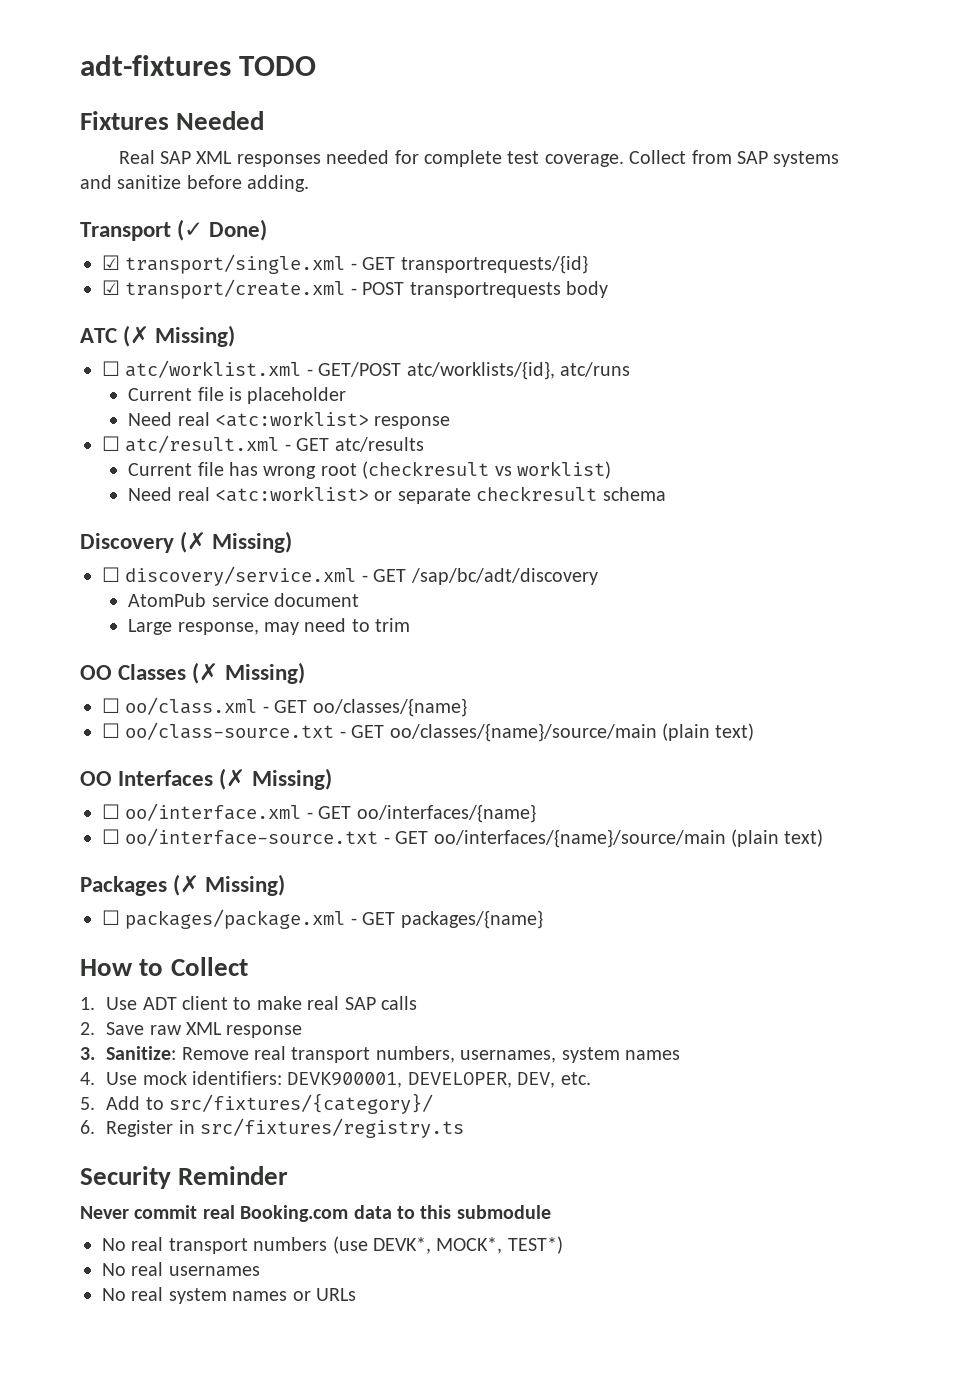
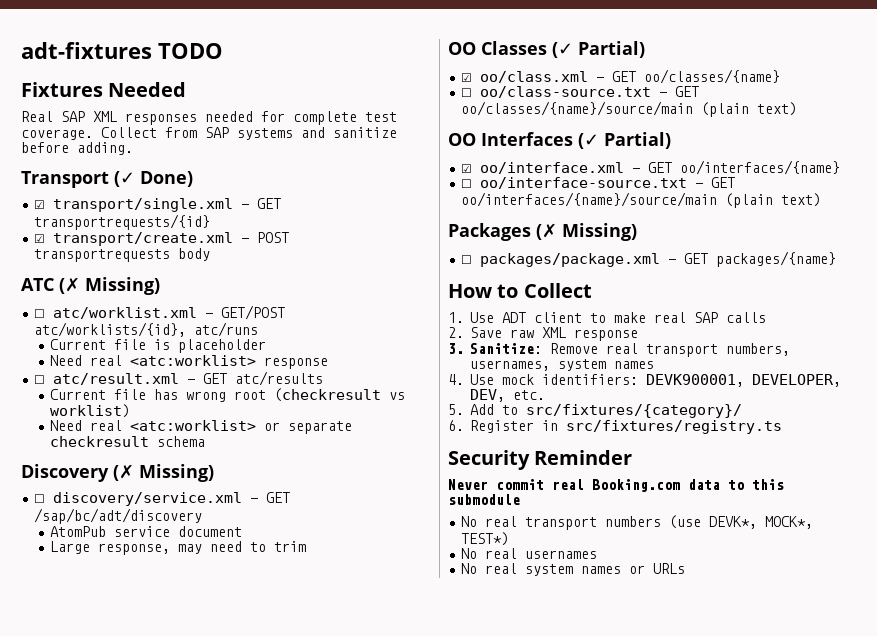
[192,662,305,684] [102,698,120,713] (✗ Missing) // ☐ -> [552,41,645,58] [461,73,473,82] (✓ Partial) // ☑
[219,768,332,790] [102,804,120,819] (✗ Missing) // ☐ -> [578,132,671,149] [461,164,473,173] (✓ Partial) // ☑

